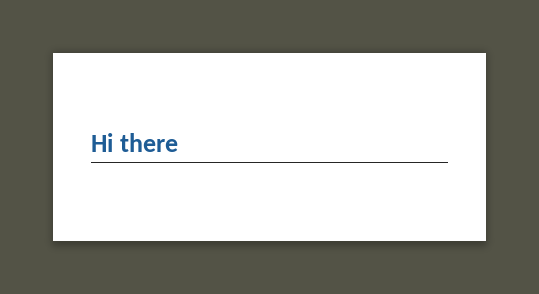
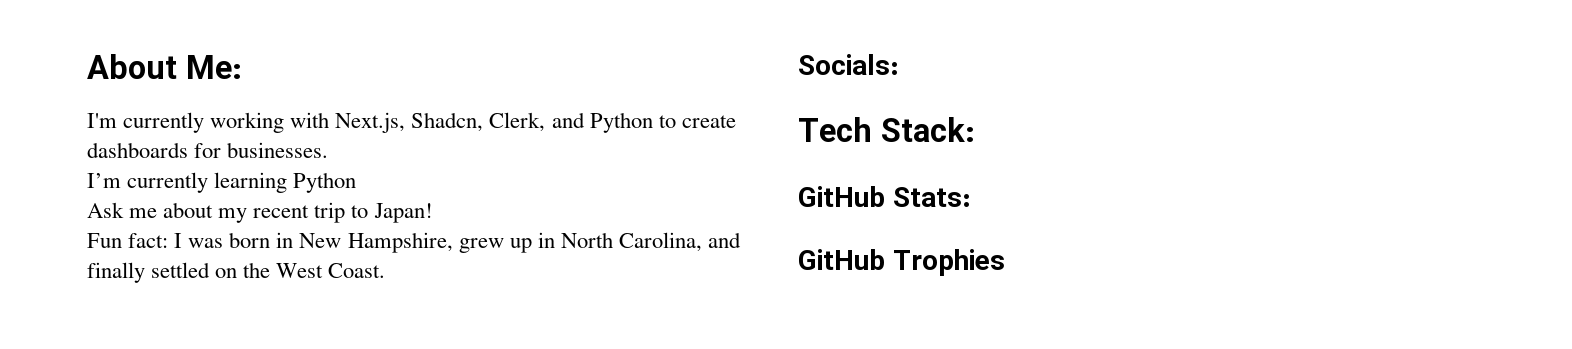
[91,133,178,152] Hi there -> [87,54,242,79] [87,112,736,133] [87,142,329,158] [87,172,357,193] [87,202,433,223] [87,232,741,253] [87,262,386,283] [798,54,899,75] [798,117,975,142] [798,186,971,207] [798,249,1005,276] About Me: // I'm currently working with Next.js, Shadcn, Clerk, and Python to create dashboards for businesses. // I’m currently learning Python // Ask me about my recent trip to Japan! // Fun fact: I was born in New Hampshire, grew up in North Carolina, and finally settled on the West Coast. // Socials: // Tech Stack: // GitHub Stats: // GitHub Trophies

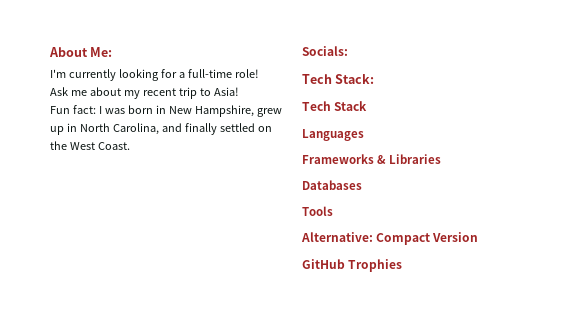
[210,112,736,133] [87,142,329,158] [87,172,357,193] working with Next.js, Shadcn, Clerk, and Python to create dashboards for businesses. // I’m currently learning Python -> [118,69,259,81] looking for a full-time role!
[373,203,433,223] Japan! -> [213,87,239,96] Asia!
[798,186,971,207] GitHub Stats: -> [302,101,368,111] [302,129,364,141] [302,154,442,164] [302,180,362,190] [302,206,333,216] [301,232,479,245] Tech Stack // Languages // Frameworks & Libraries // Databases // Tools // Alternative: Compact Version

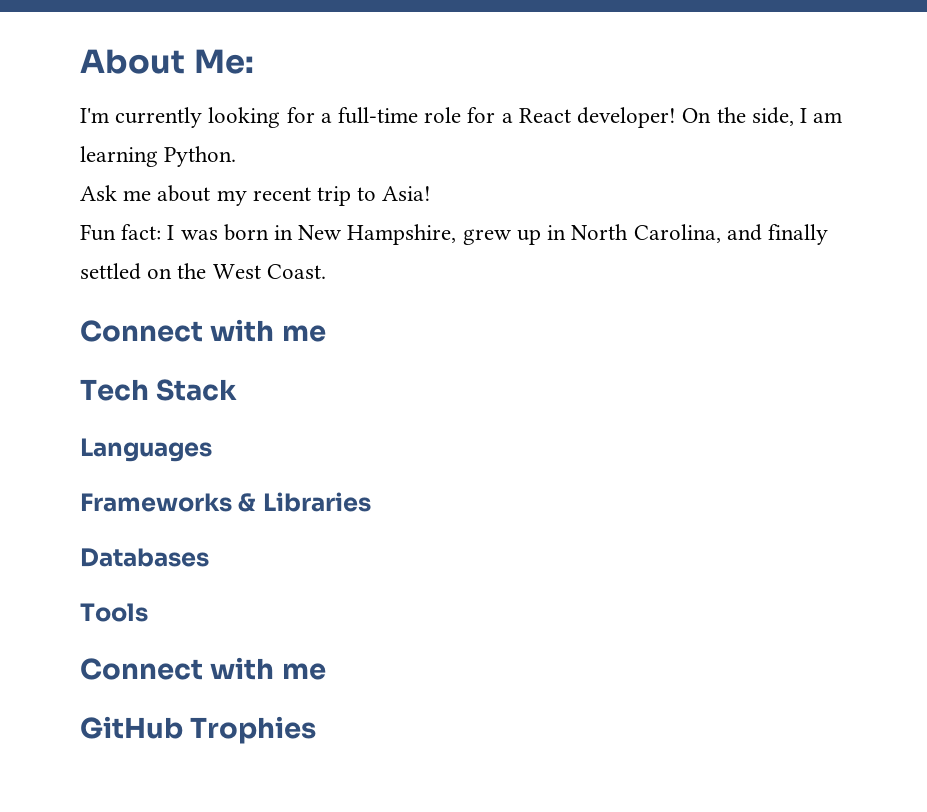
[234,69,259,78] role! -> [424,107,843,128] [80,146,237,167] role for a React developer! On the side, I am learning Python.
[302,46,348,56] [302,74,375,84] Socials: // Tech Stack: -> [80,319,326,342] Connect with me
[301,232,479,245] Alternative: Compact Version -> [80,657,326,680] Connect with me

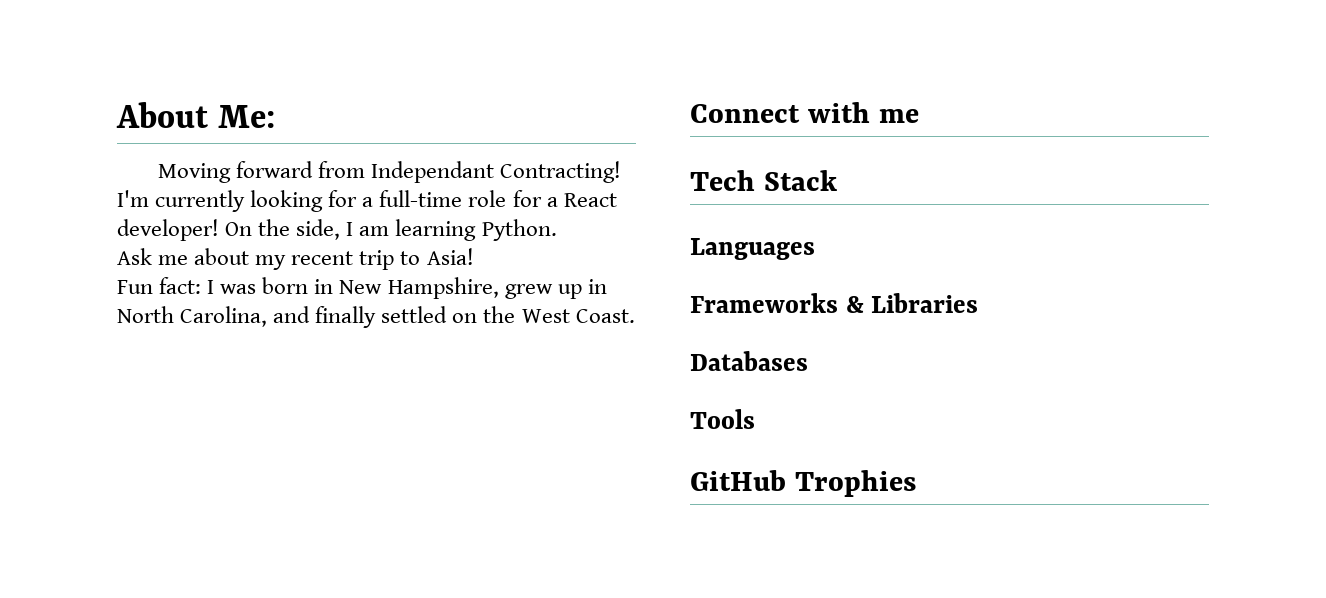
(254, 61) none -> [157,161,621,183] Moving forward from Independant Contracting!
[80,657,326,680] // Connect with me -> (755, 419) none

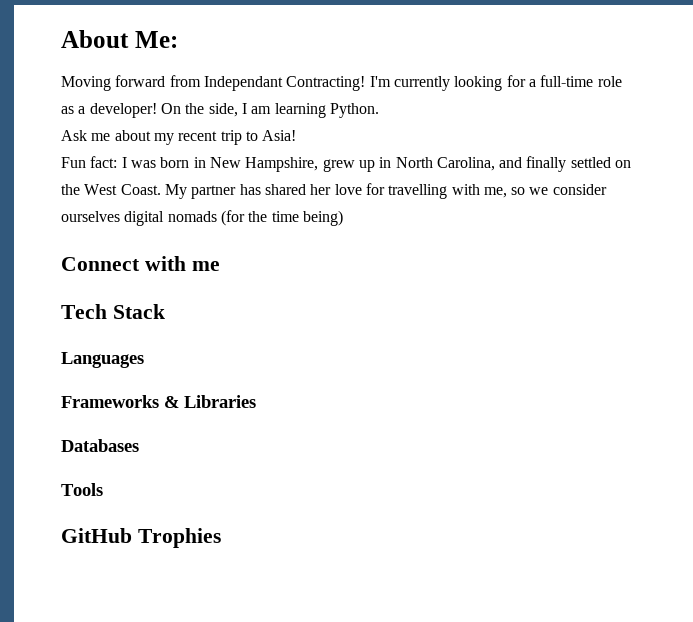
[512,190,617,207] for a React -> [61,106,86,114] as a
(635, 316) none -> [164,183,607,199] [61,210,343,226] My partner has shared her love for travelling with me, so we consider ourselves digital nomads (for the time being)

